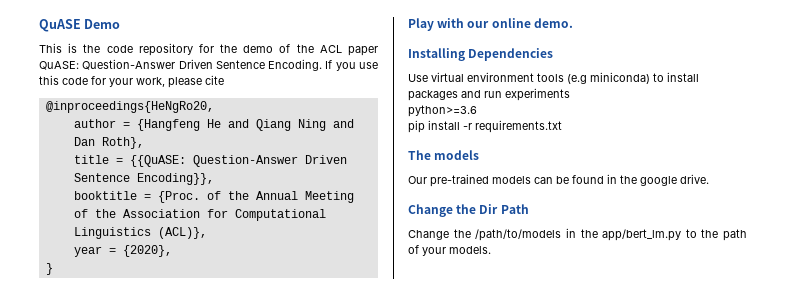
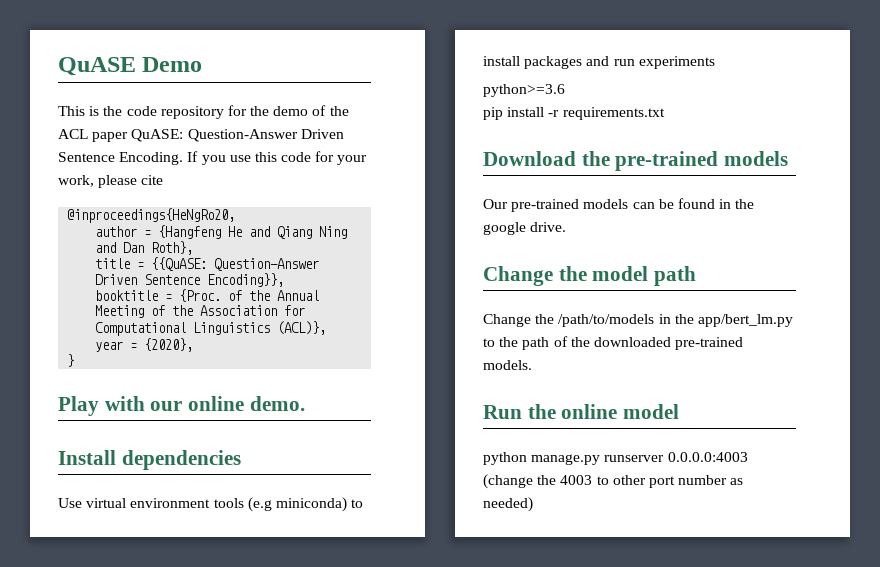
[408,48,554,61] Installing Dependencies -> [58,450,241,470] Install dependencies
[408,150,431,160] The -> [483,151,719,171] Download the pre-trained
[479,204,529,214] Dir Path -> [592,266,697,286] model path
[422,246,491,256] your models. -> [570,337,744,350] [483,360,532,370] [483,404,680,419] [483,452,748,465] [483,474,744,489] [483,497,533,512] the downloaded pre-trained models. // Run the online model // python manage.py runserver 0.0.0.0:4003 (change the 4003 to other port number as needed)

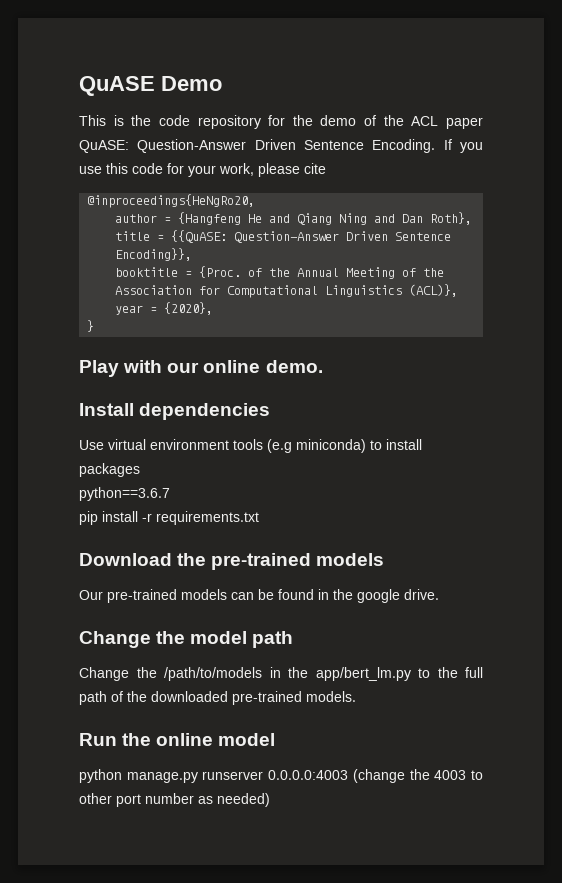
[586,56,715,69] [483,84,565,97] and run experiments // python>=3.6 -> [79,487,170,501] // python==3.6.7
(519, 342) none -> [465,667,483,678] full

